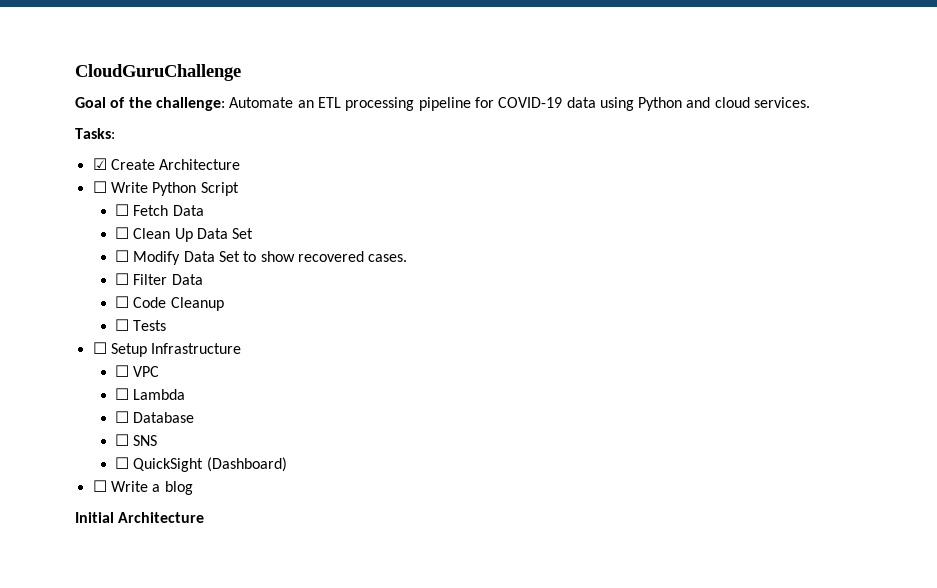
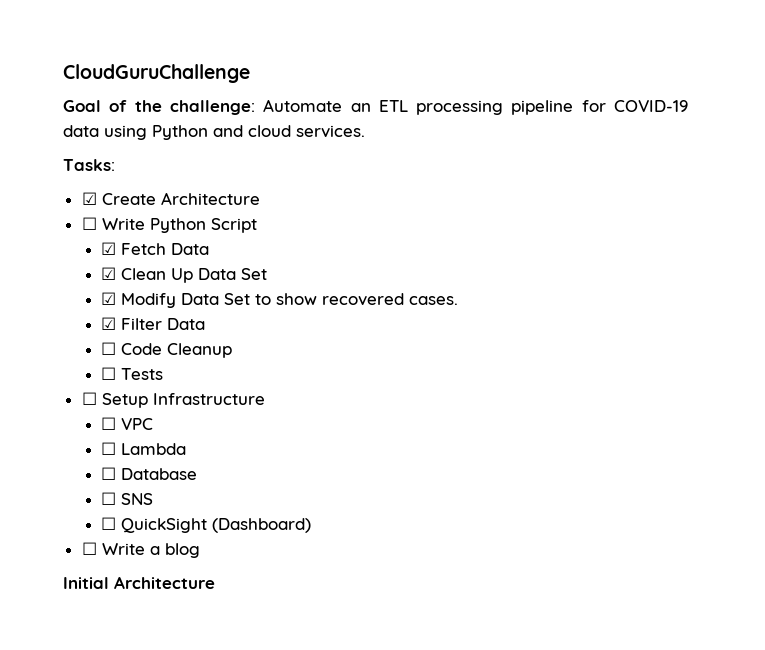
[115,204,130,216] ☐ -> [101,242,117,255] ☑
[115,227,130,239] ☐ -> [101,267,117,280] ☑
[115,250,130,262] ☐ -> [101,292,117,305] ☑
[115,273,130,285] ☐ -> [101,317,117,330] ☑

